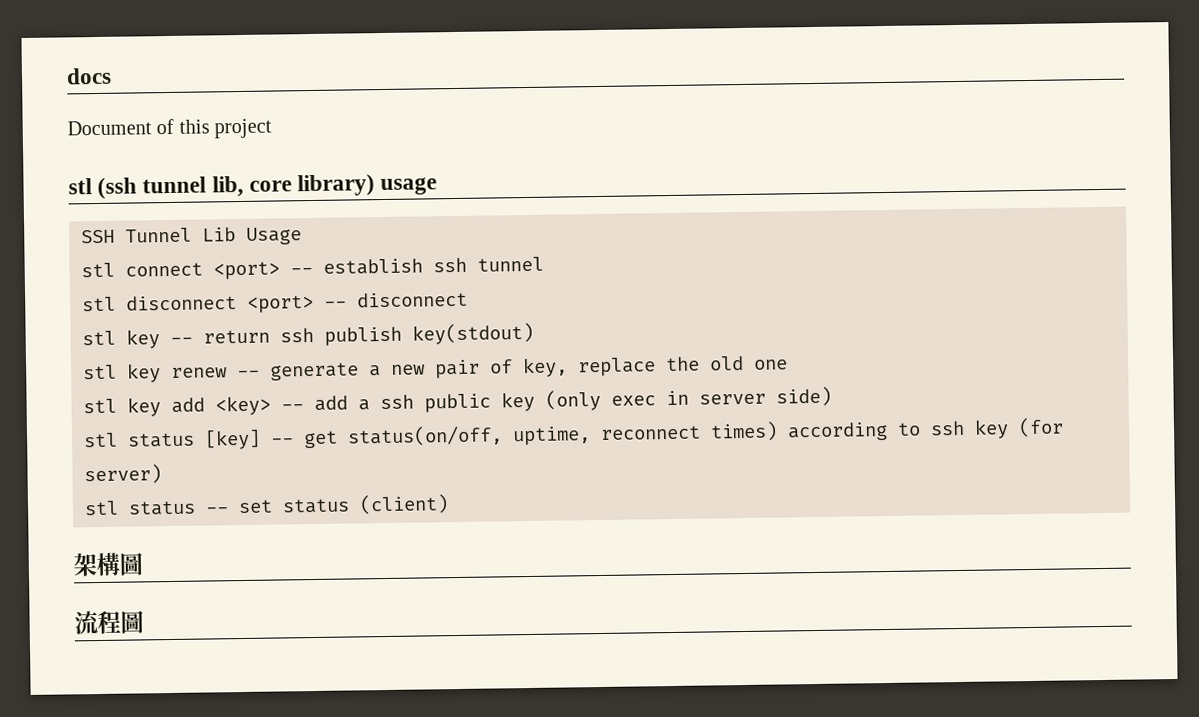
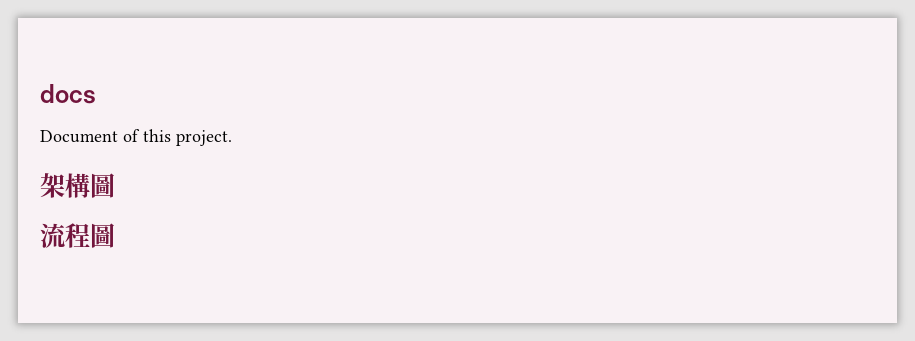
[214,118,273,139] [68,174,438,199] [81,227,302,245] [81,256,544,280] [82,291,468,313] [82,322,534,349] [83,355,788,383] [83,386,832,417] [83,417,1064,450] [84,464,162,485] [84,494,449,516] project // stl (ssh tunnel lib, core library) usage // SSH Tunnel Lib Usage // stl connect <port> -- establish ssh tunnel // stl disconnect <port> -- disconnect // stl key -- return ssh publish key(stdout) // stl key renew -- generate a new pair of key, replace the old one // stl key add <key> -- add a ssh public key (only exec in server side) // stl status [key] -- get status(on/off, uptime, reconnect times) according to ssh key (for server) // stl status -- set status (client) -> [176,130,232,146] project.

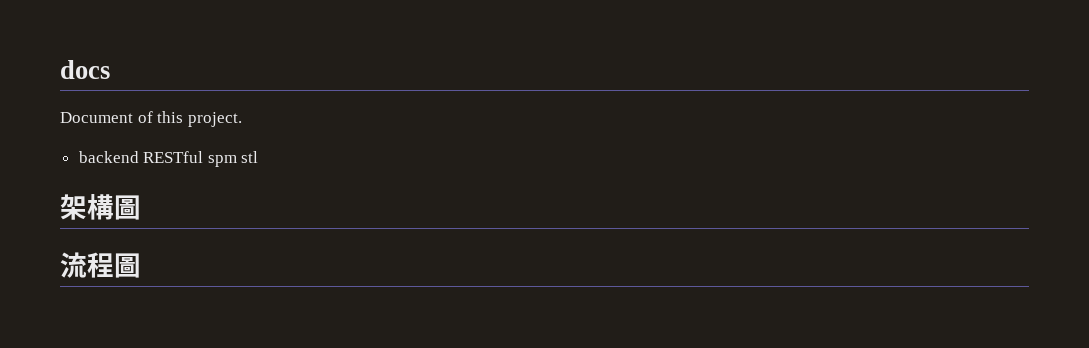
(232, 138) none -> [78,151,259,167] // backend RESTful spm stl

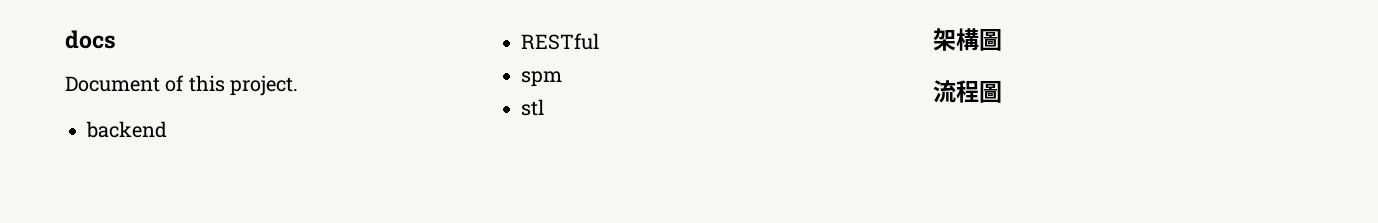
(139, 157) none -> (167, 129) //
(204, 157) none -> (599, 41) //
(237, 161) none -> (562, 79) //

